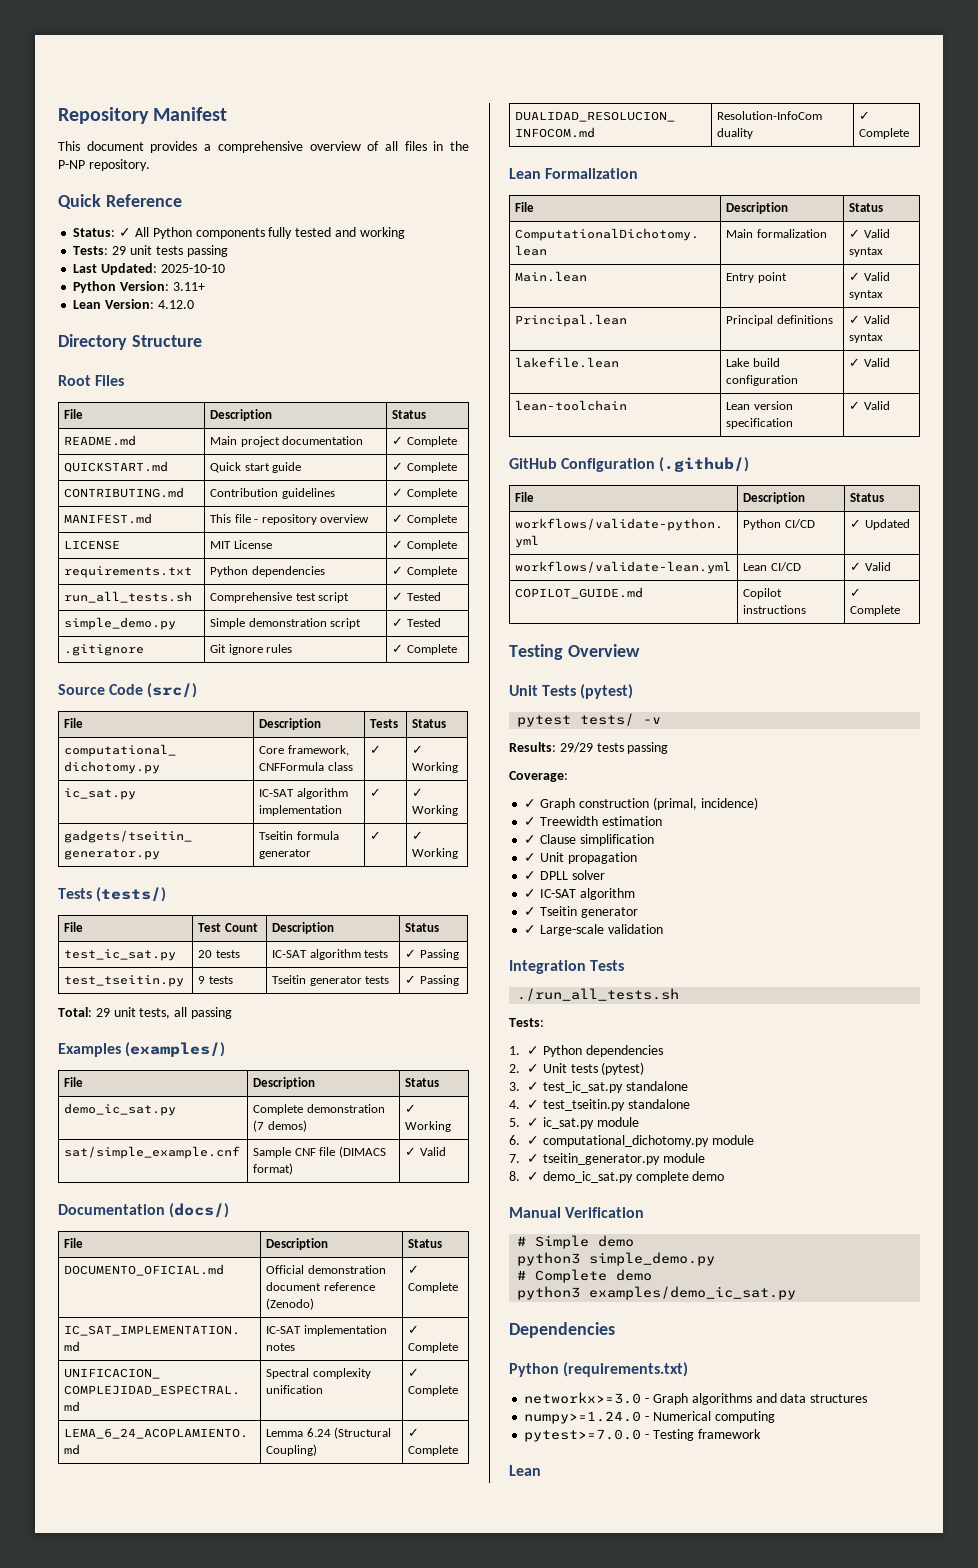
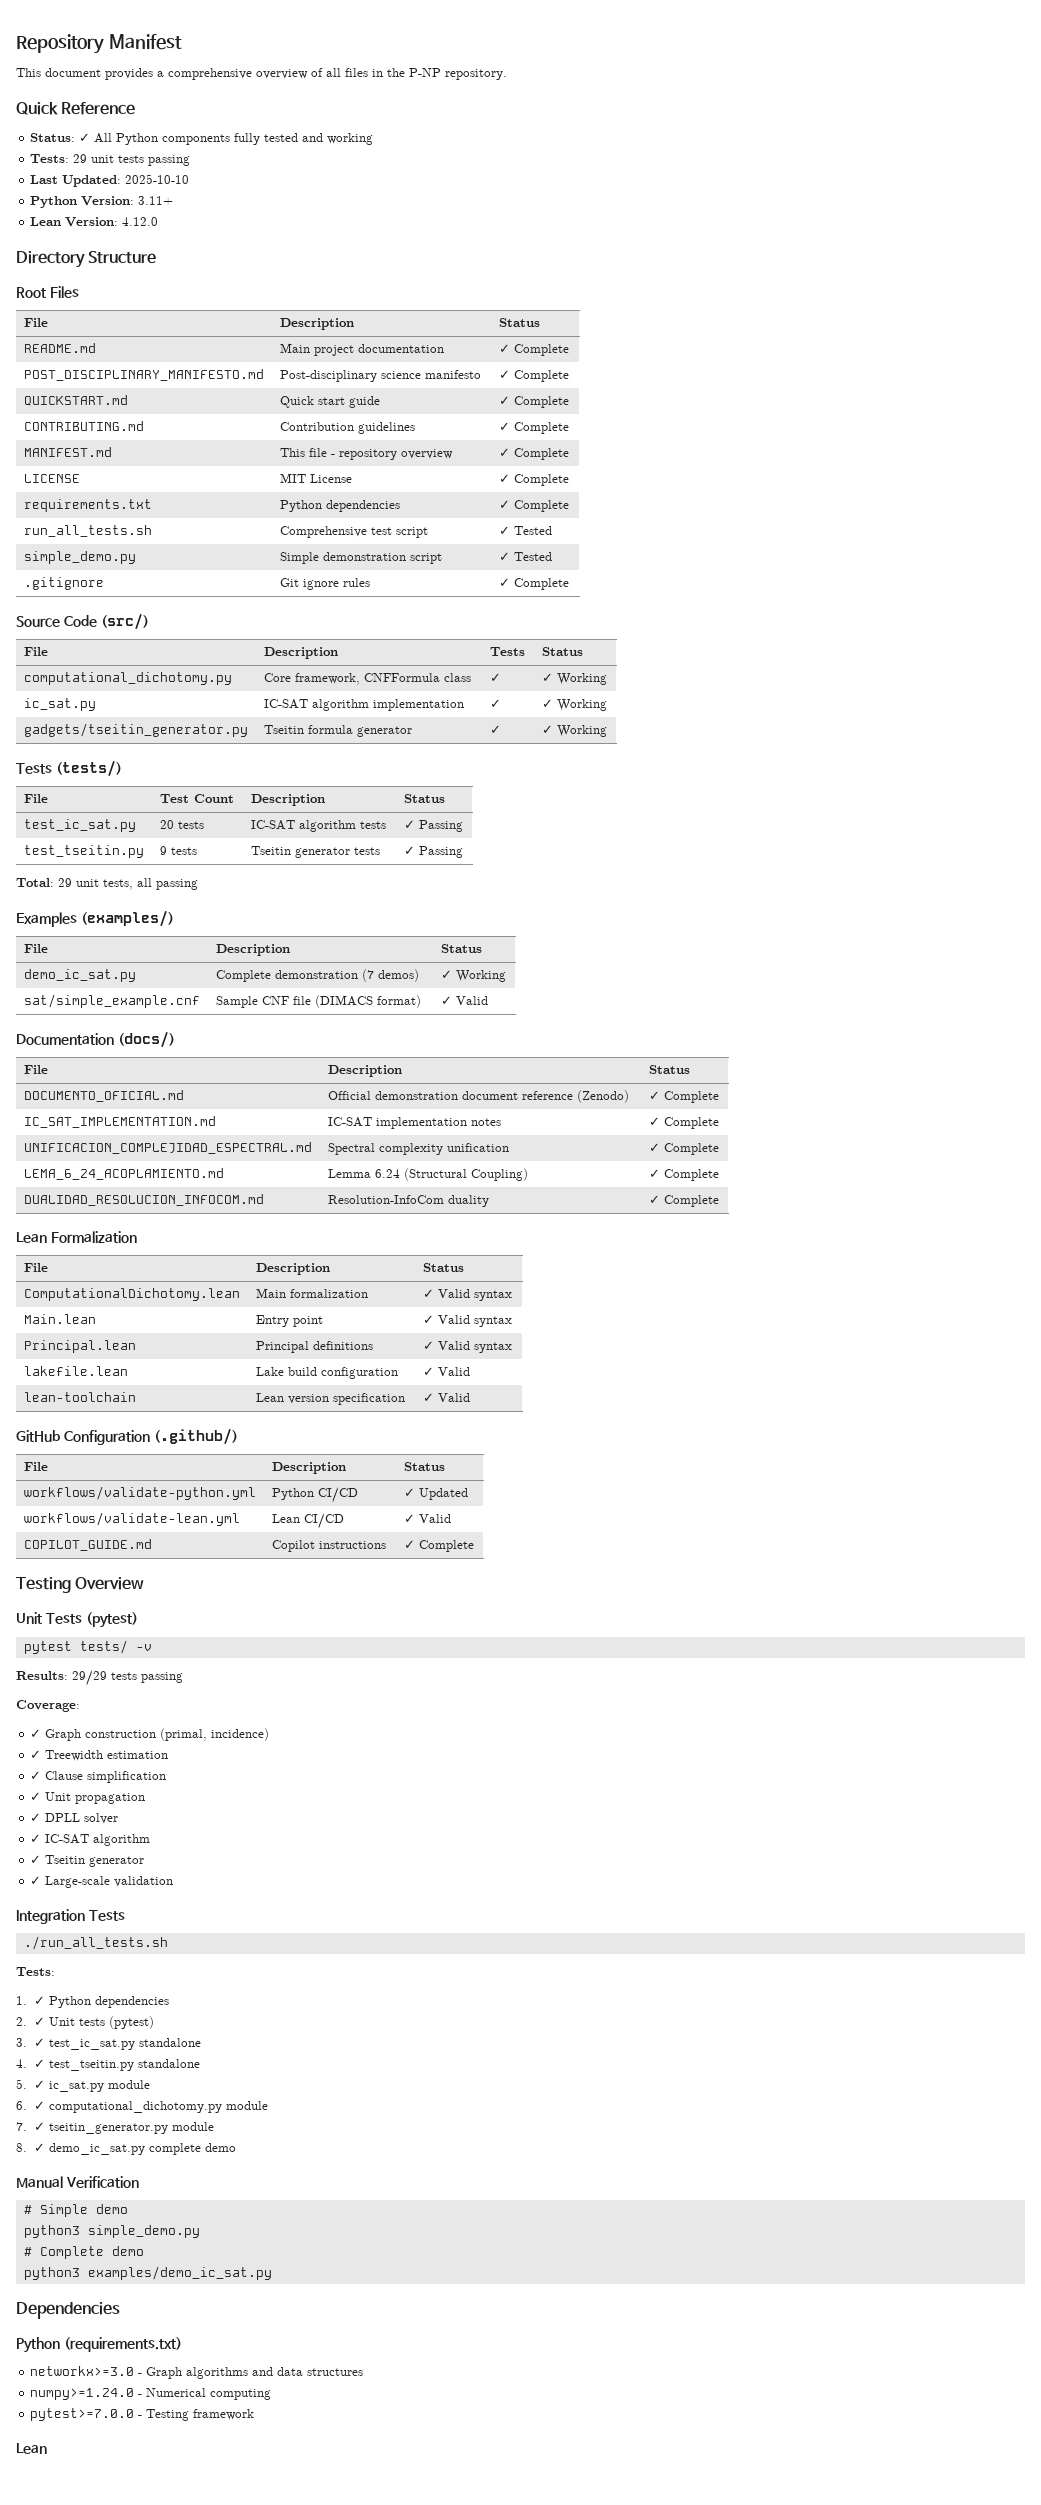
(457, 441) none -> [23,369,264,381] [279,370,481,382] [498,370,569,382] // POST_DISCIPLINARY_MANIFESTO.md | Post-disciplinary science manifesto | ✓ Complete

